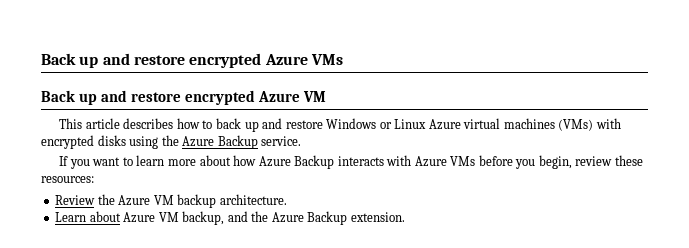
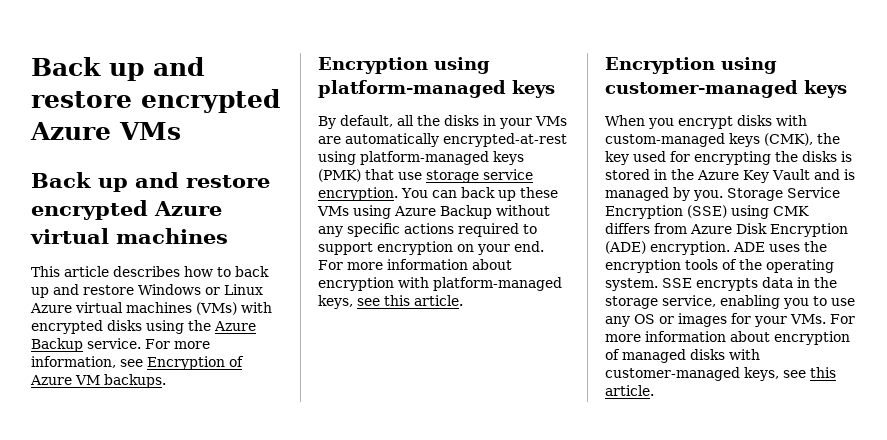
[303,91,327,102] VM -> [30,228,228,244] virtual machines
[59,155,643,169] [41,176,94,183] [55,194,287,208] [55,211,405,225] // If you want to learn more about how Azure Backup interacts with Azure VMs before you begin, review these resources: // Review the Azure VM backup architecture. // Learn about Azure VM backup, and the Azure Backup extension. -> [145,339,210,349] [31,356,244,370] [30,374,166,388] [318,57,490,74] [318,80,555,98] [318,115,567,129] [318,133,567,147] [318,151,524,165] [318,169,533,183] [318,187,558,201] [317,205,550,219] [318,223,537,237] [318,241,544,255] [318,259,512,270] [318,277,562,291] [318,295,463,309] [605,57,777,74] [605,80,847,98] [605,115,807,129] [605,133,840,147] [605,151,852,165] [605,169,855,183] [605,187,840,201] [605,205,809,219] [605,223,848,237] [605,241,827,255] [605,259,834,273] [605,277,837,291] [605,295,855,309] [605,313,855,327] [605,331,850,345] [605,349,760,363] [605,367,836,381] [605,385,654,396] For more information, see Encryption of Azure VM backups. // Encryption using platform-managed keys // By default, all the disks in your VMs are automatically encrypted-at-rest using platform-managed keys (PMK) that use storage service encryption. You can back up these VMs using Azure Backup without any specific actions required to support encryption on your end. For more information about encryption with platform-managed keys, see this article. // Encryption using customer-managed keys // When you encrypt disks with custom-managed keys (CMK), the key used for encrypting the disks is stored in the Azure Key Vault and is managed by you. Storage Service Encryption (SSE) using CMK differs from Azure Disk Encryption (ADE) encryption. ADE uses the encryption tools of the operating system. SSE encrypts data in the storage service, enabling you to use any OS or images for your VMs. For more information about encryption of managed disks with customer-managed keys, see this article.

